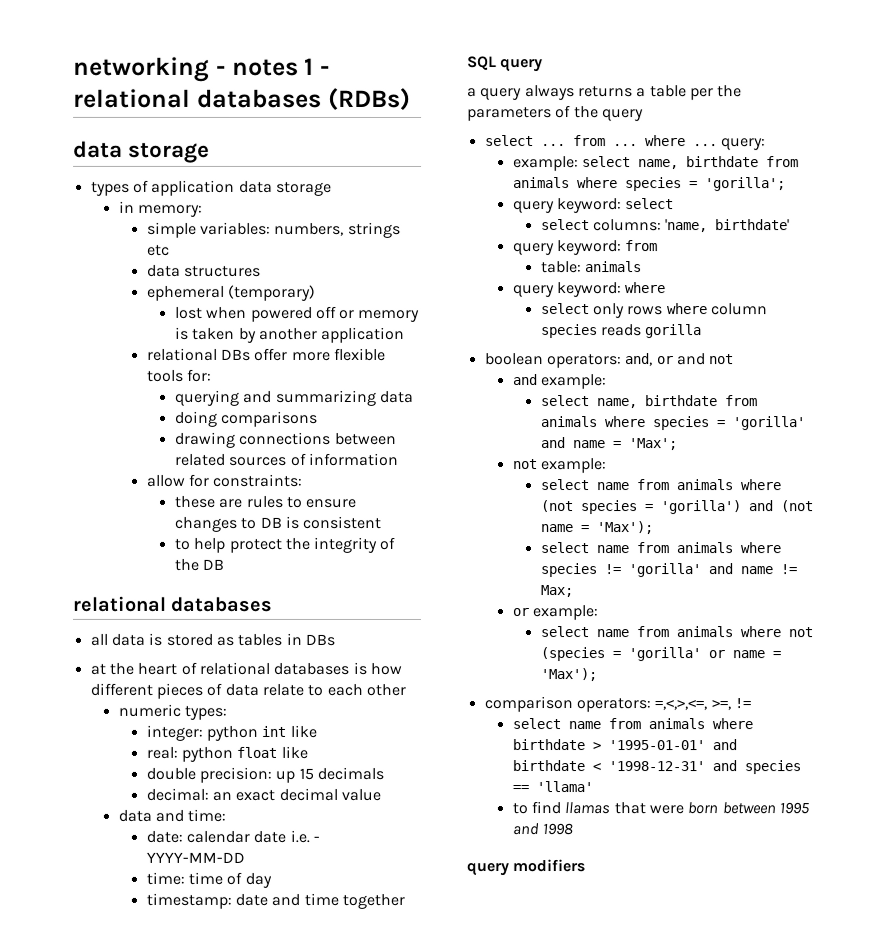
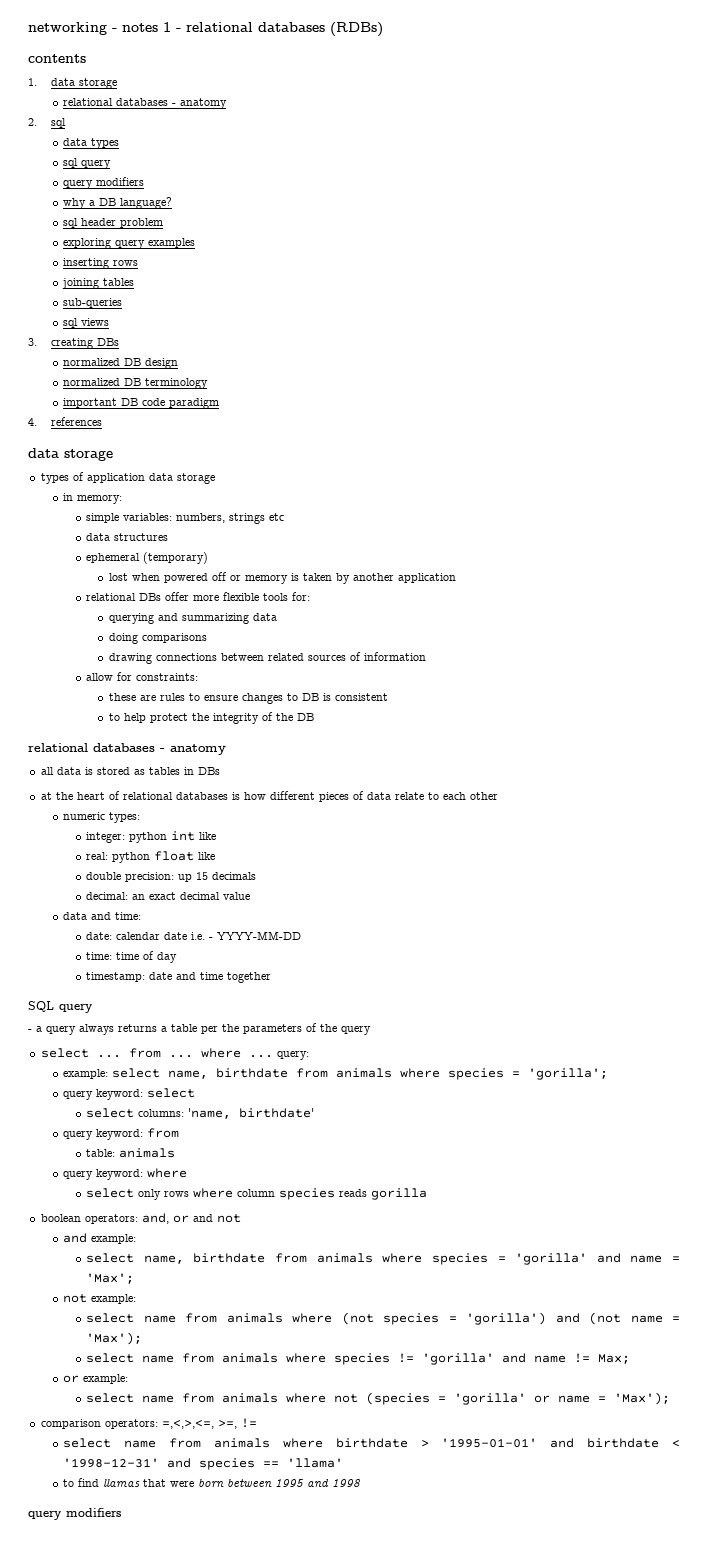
(411, 98) none -> [28,54,86,63] [28,78,117,89] [63,98,228,109] [28,118,66,128] [63,138,120,149] [63,158,112,169] [63,177,145,189] [63,197,173,209] [63,218,164,228] [63,238,196,249] [63,258,139,269] [62,278,135,289] [63,298,123,308] [63,318,110,328] [28,338,119,349] [63,358,179,369] [63,378,209,389] [63,398,220,409] [28,417,102,426] // contents // 1. data storage // relational databases - anatomy // 2. sql // data types // sql query // query modifiers // why a DB language? // sql header problem // exploring query examples // inserting rows // joining tables // sub-queries // sql views // 3. creating DBs // normalized DB design // normalized DB terminology // important DB code paradigm // 4. references
(273, 604) none -> [160,744,226,755] - anatomy
(544, 66) none -> [28,1029,32,1032] -

